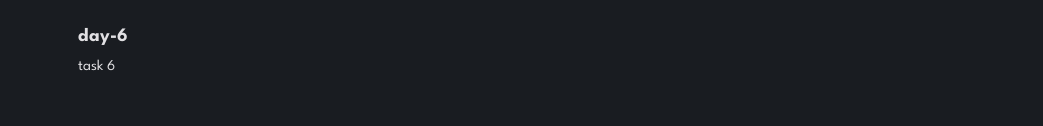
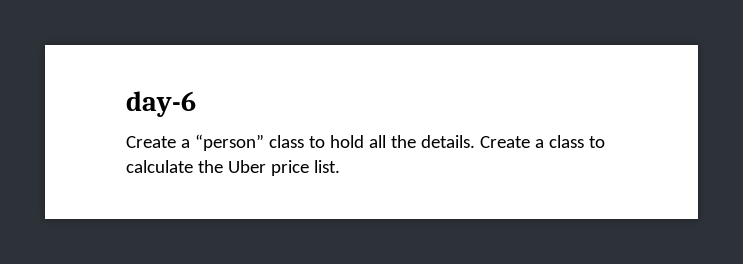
[78,59,116,71] task 6 -> [126,134,605,151] [126,160,340,176] Create a “person” class to hold all the details. Create a class to calculate the Uber price list.

